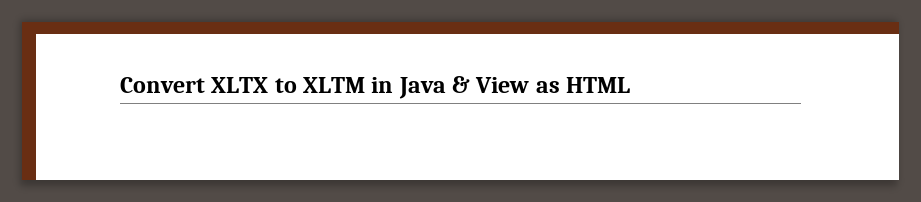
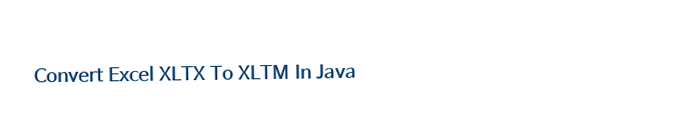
[211,76,631,99] XLTX to XLTM in Java & View as HTML -> [108,63,357,83] Excel XLTX To XLTM In Java

